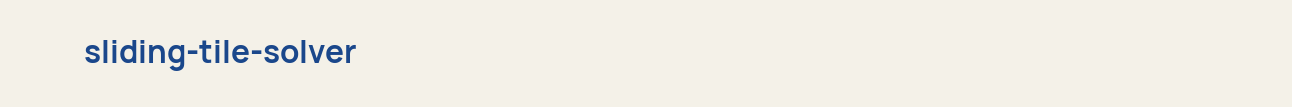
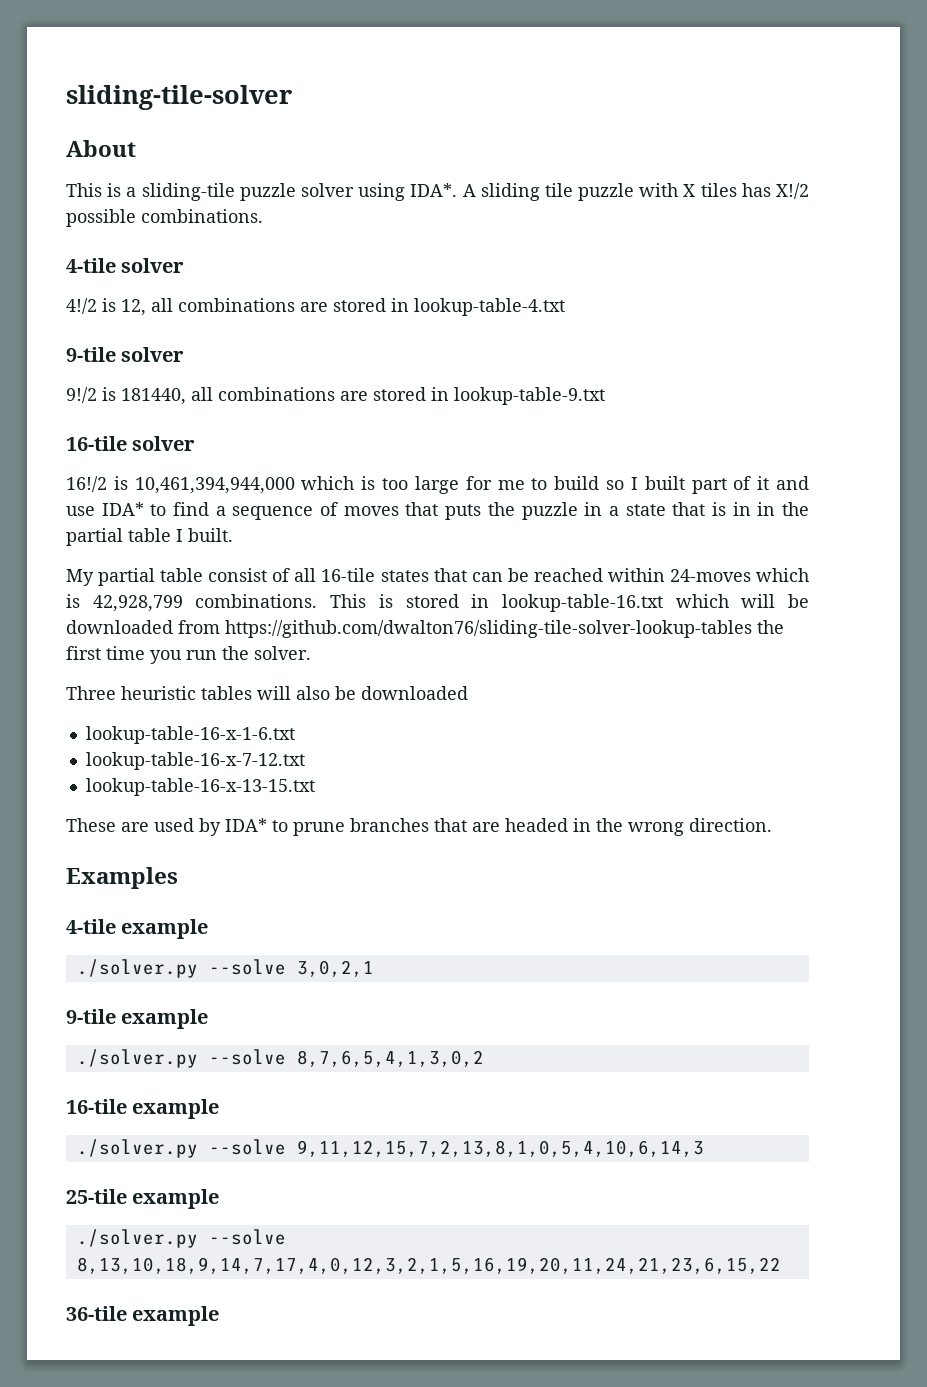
(357, 55) none -> [66,140,136,157] [66,183,809,201] [66,209,263,227] [66,258,185,273] [66,298,565,316] [66,347,185,362] [66,387,605,405] [66,436,196,451] [66,476,810,494] [66,502,810,520] [66,528,233,546] [66,568,809,586] [66,594,810,612] [66,620,784,638] [66,646,311,664] [66,686,468,700] [85,726,295,744] [85,752,305,770] [85,778,315,796] [66,818,772,836] [66,867,178,889] [66,919,209,939] [76,959,374,978] [66,1009,209,1029] [76,1049,484,1068] [66,1099,220,1119] [76,1139,704,1158] [66,1189,220,1209] [76,1229,286,1248] [76,1257,781,1274] [66,1306,220,1326] // About // This is a sliding-tile puzzle solver using IDA*. A sliding tile puzzle with X tiles has X!/2 possible combinations. // 4-tile solver // 4!/2 is 12, all combinations are stored in lookup-table-4.txt // 9-tile solver // 9!/2 is 181440, all combinations are stored in lookup-table-9.txt // 16-tile solver // 16!/2 is 10,461,394,944,000 which is too large for me to build so I built part of it and use IDA* to find a sequence of moves that puts the puzzle in a state that is in in the partial table I built. // My partial table consist of all 16-tile states that can be reached within 24-moves which is 42,928,799 combinations. This is stored in lookup-table-16.txt which will be downloaded from https://github.com/dwalton76/sliding-tile-solver-lookup-tables the first time you run the solver. // Three heuristic tables will also be downloaded // lookup-table-16-x-1-6.txt // lookup-table-16-x-7-12.txt // lookup-table-16-x-13-15.txt // These are used by IDA* to prune branches that are headed in the wrong direction. // Examples // 4-tile example // ./solver.py --solve 3,0,2,1 // 9-tile example // ./solver.py --solve 8,7,6,5,4,1,3,0,2 // 16-tile example // ./solver.py --solve 9,11,12,15,7,2,13,8,1,0,5,4,10,6,14,3 // 25-tile example // ./solver.py --solve 8,13,10,18,9,14,7,17,4,0,12,3,2,1,5,16,19,20,11,24,21,23,6,15,22 // 36-tile example

